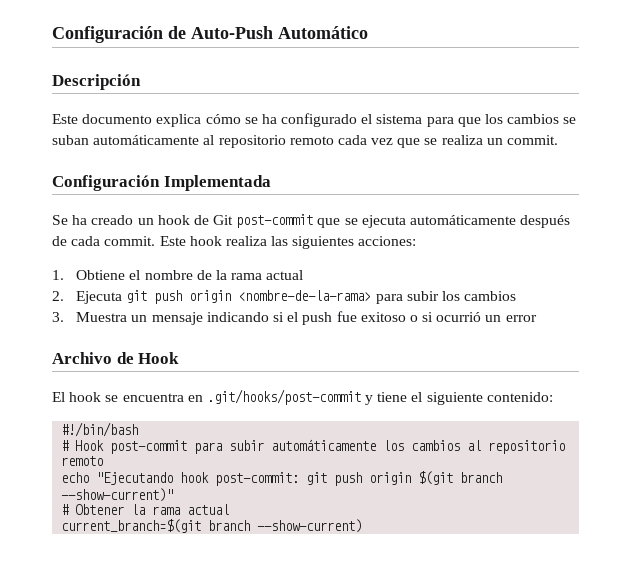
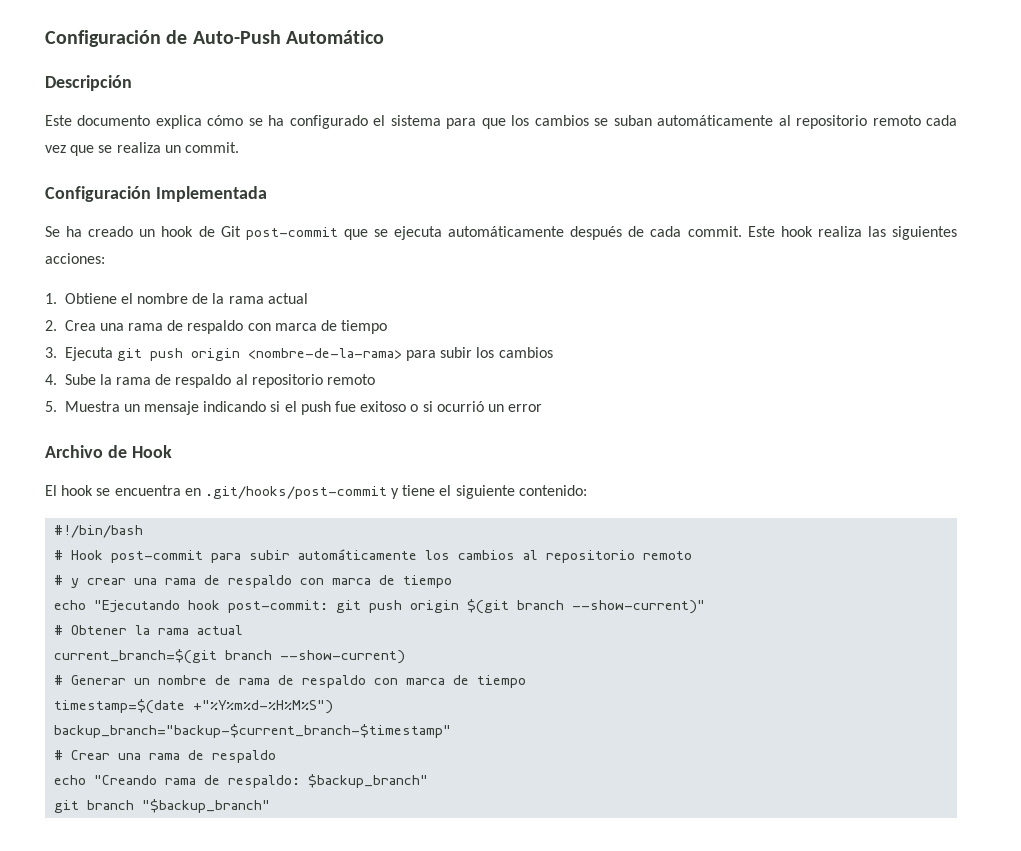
(64, 296) none -> [64,320,388,334] [45,347,57,358] Crea una rama de respaldo con marca de tiempo // 3.
[52,312,64,322] 3. -> [45,374,376,388] [45,401,57,412] 4. Sube la rama de respaldo al repositorio remoto // 5.
(104, 461) none -> [54,575,453,588] // # y crear una rama de respaldo con marca de tiempo
(363, 526) none -> [54,675,527,688] [54,699,334,714] [54,724,452,738] [54,750,277,763] [54,774,429,788] [54,799,271,813] // # Generar un nombre de rama de respaldo con marca de tiempo // timestamp=$(date +"%Y%m%d-%H%M%S") // backup_branch="backup-$current_branch-$timestamp" // # Crear una rama de respaldo // echo "Creando rama de respaldo: $backup_branch" // git branch "$backup_branch"

